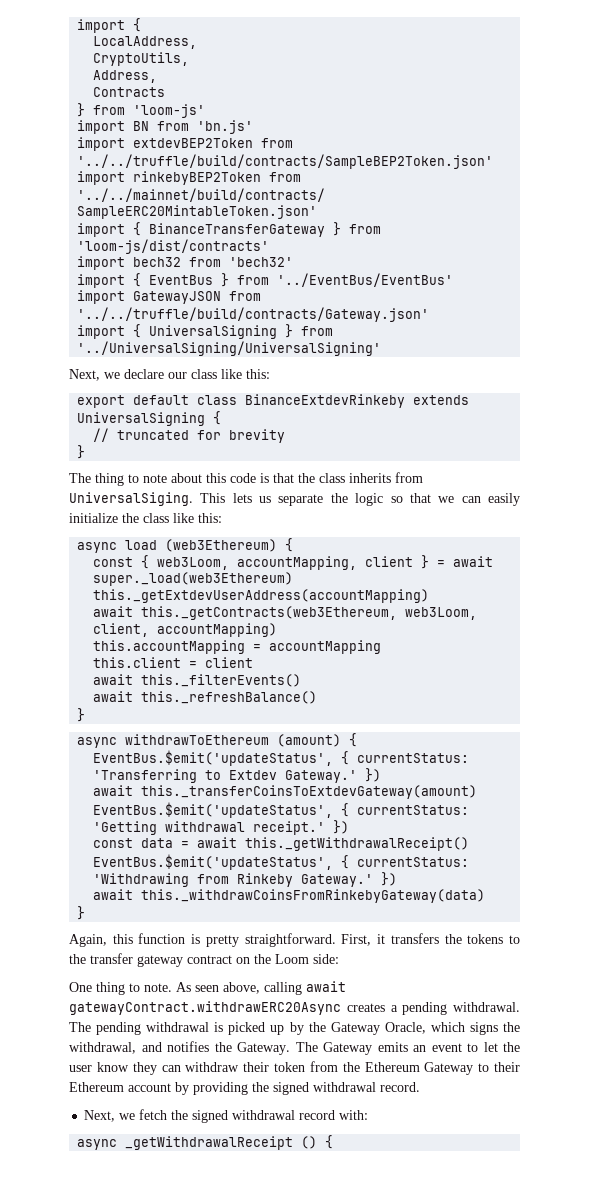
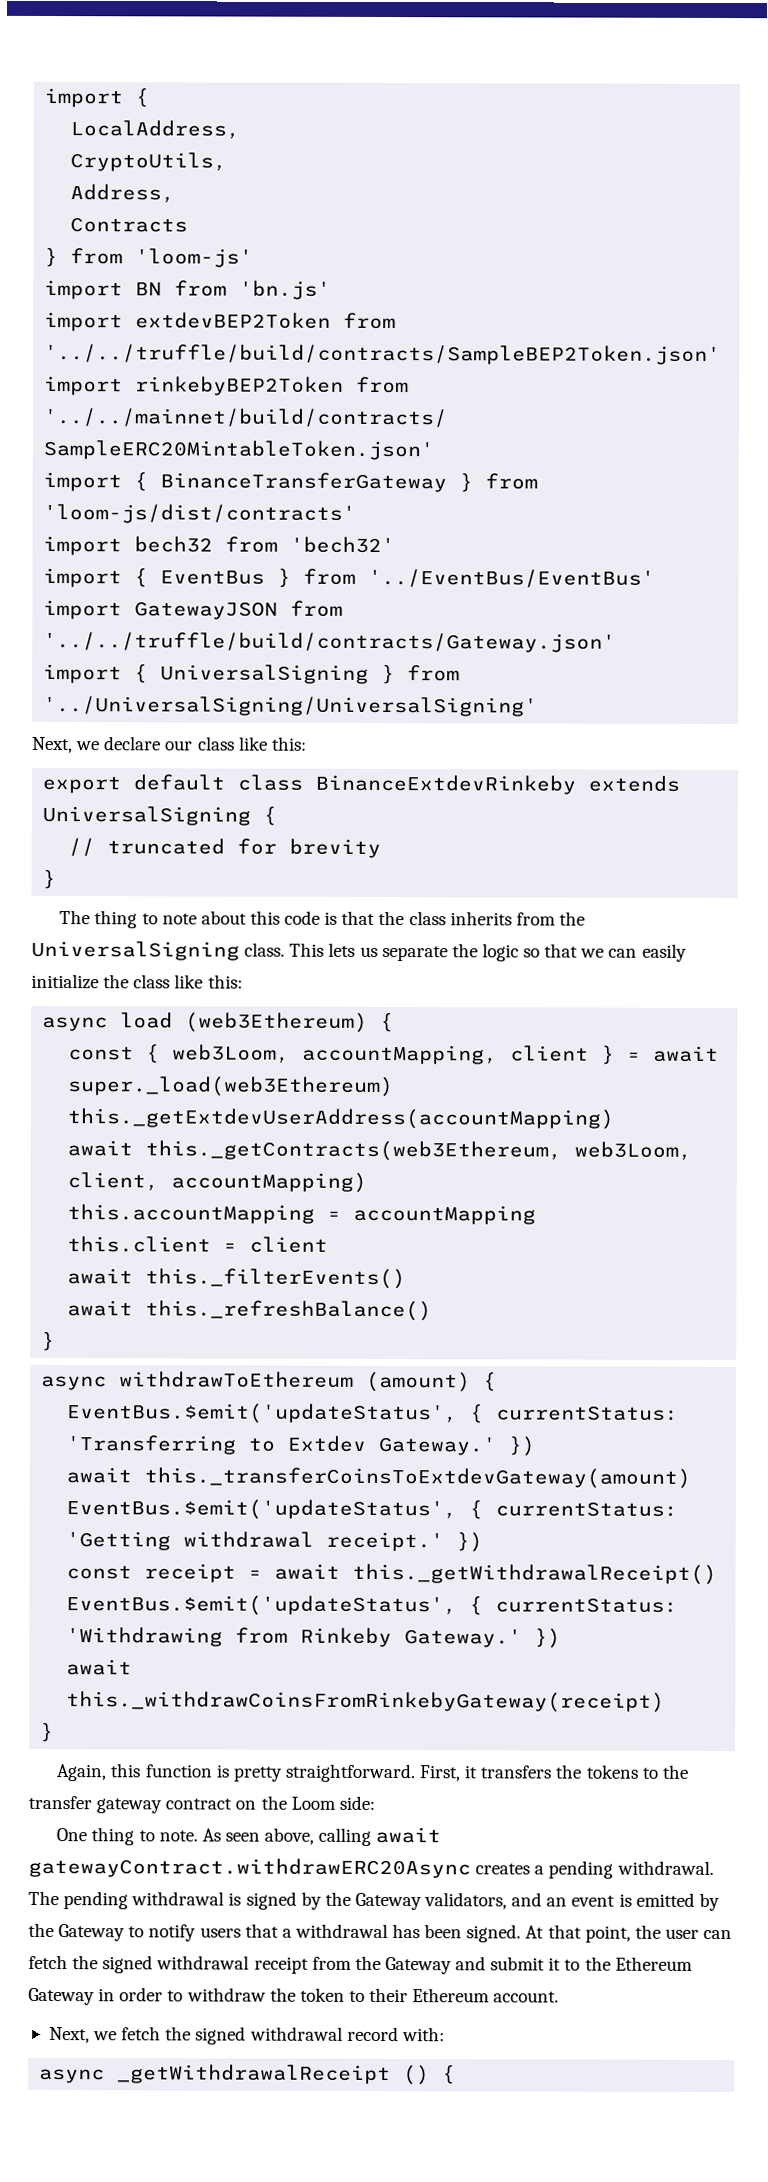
[69,492,193,506] UniversalSiging. -> [558,911,585,926] [31,940,286,961] the UniversalSigning class.
[141,838,174,848] data -> [144,1563,237,1583] receipt
[141,889,486,903] this._withdrawCoinsFromRinkebyGateway(data) -> [66,1691,666,1713] this._withdrawCoinsFromRinkebyGateway(receipt)
[228,1022,520,1035] [69,1041,520,1055] [69,1061,520,1075] [69,1082,420,1095] picked up by the Gateway Oracle, which signs the withdrawal, and notifies the Gateway. The Gateway emits an event to let the user know they can withdraw their token from the Ethereum Gateway to their Ethereum account by providing the signed withdrawal record. -> [245,1891,720,1911] [28,1922,733,1943] [28,1954,693,1975] [28,1987,560,2006] signed by the Gateway validators, and an event is emitted by the Gateway to notify users that a withdrawal has been signed. At that point, the user can fetch the signed withdrawal receipt from the Gateway and submit it to the Ethereum Gateway in order to withdraw the token to their Ethereum account.

